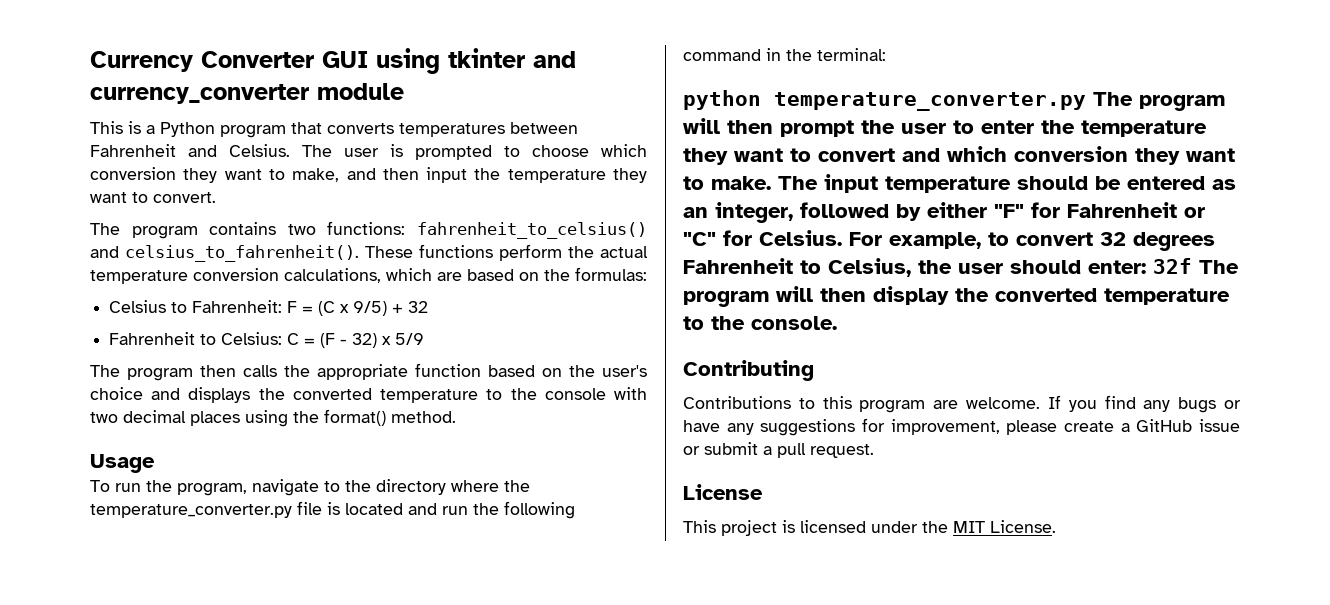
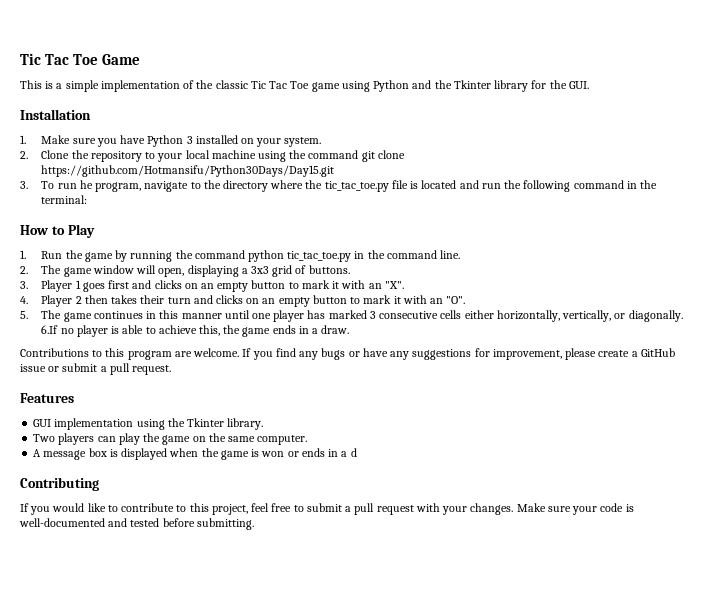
[90,48,576,74] [90,83,404,104] [90,121,578,138] [90,144,647,160] [90,167,647,183] [90,192,216,203] [90,221,647,239] [90,244,648,262] [90,267,647,284] [109,300,429,316] [109,332,425,348] [90,363,647,381] [90,387,647,403] [90,409,456,427] [90,454,155,473] Currency Converter GUI using tkinter and currency_converter module // This is a Python program that converts temperatures between Fahrenheit and Celsius. The user is prompted to choose which conversion they want to make, and then input the temperature they want to convert. // The program contains two functions: fahrenheit_to_celsius() and celsius_to_fahrenheit(). These functions perform the actual temperature conversion calculations, which are based on the formulas: // Celsius to Fahrenheit: F = (C x 9/5) + 32 // Fahrenheit to Celsius: C = (F - 32) x 5/9 // The program then calls the appropriate function based on the user's choice and displays the converted temperature to the console with two decimal places using the format() method. // Usage // -> [20,53,141,65] [20,80,589,92] [20,109,91,120] [20,135,322,147] [20,150,405,162] [41,165,335,177] [20,181,28,189] Tic Tac Toe Game // This is a simple implementation of the classic Tic Tac Toe game using Python and the Tkinter library for the GUI. // Installation // 1. Make sure you have Python 3 installed on your system. // 2. Clone the repository to your local machine using the command git clone https://github.com/Hotmansifu/Python30Days/Day15.git // 3.
[146,480,172,492] the -> [79,180,93,189] he
[90,504,292,518] temperature_converter.py -> [324,181,389,192] tic_tac_toe.py
[683,90,1225,111] [683,118,1207,137] [683,146,1235,165] [683,174,1236,193] [683,202,1205,223] [683,230,1215,251] [683,258,1239,277] [683,286,1230,307] [683,316,837,330] [683,360,814,381] python temperature_converter.py The program will then prompt the user to enter the temperature they want to convert and which conversion they want to make. The input temperature should be entered as an integer, followed by either "F" for Fahrenheit or "C" for Celsius. For example, to convert 32 degrees Fahrenheit to Celsius, the user should enter: 32f The program will then display the converted temperature to the console. // Contributing -> [20,224,95,238] [20,250,461,262] [20,265,350,277] [20,280,404,292] [20,295,466,307] [20,310,683,322] [41,325,350,337] How to Play // 1. Run the game by running the command python tic_tac_toe.py in the command line. // 2. The game window will open, displaying a 3x3 grid of buttons. // 3. Player 1 goes first and clicks on an empty button to mark it with an "X". // 4. Player 2 then takes their turn and clicks on an empty button to mark it with an "O". // 5. The game continues in this manner until one player has marked 3 consecutive cells either horizontally, vertically, or diagonally. 6.If no player is able to achieve this, the game ends in a draw.
[683,484,763,500] [683,520,1056,536] License // This project is licensed under the MIT License. -> [20,393,74,403] [33,418,264,430] [33,433,308,445] [33,448,357,460] [20,477,99,491] [20,503,634,515] [19,518,254,530] Features // GUI implementation using the Tkinter library. // Two players can play the game on the same computer. // A message box is displayed when the game is won or ends in a d // Contributing // If you would like to contribute to this project, feel free to submit a pull request with your changes. Make sure your code is well-documented and tested before submitting.

